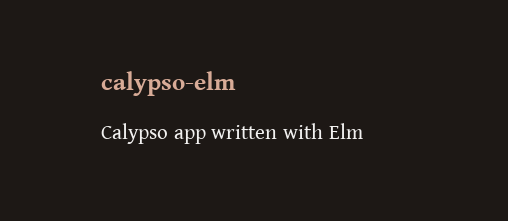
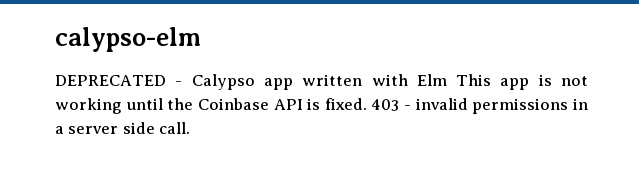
(236, 83) none -> [55,75,183,86] DEPRECATED -
(363, 131) none -> [456,74,589,90] [55,98,588,114] [55,122,191,134] This app is not working until the Coinbase API is fixed. 403 - invalid permissions in a server side call.

